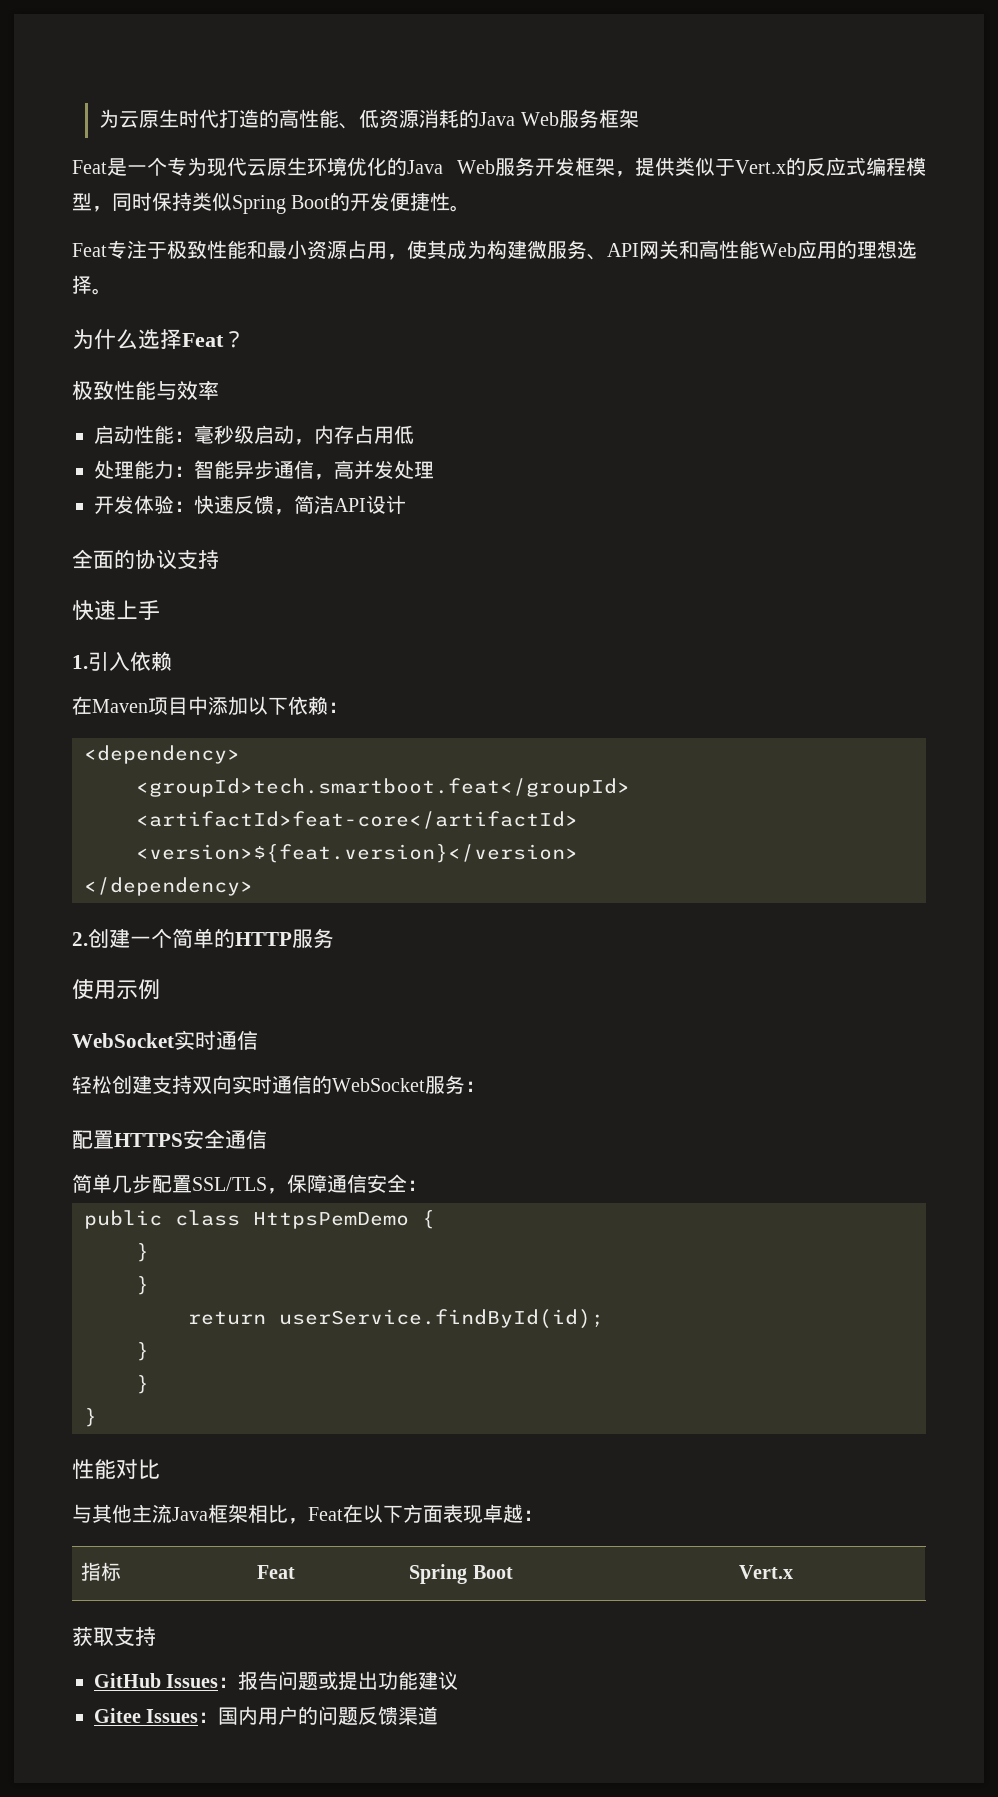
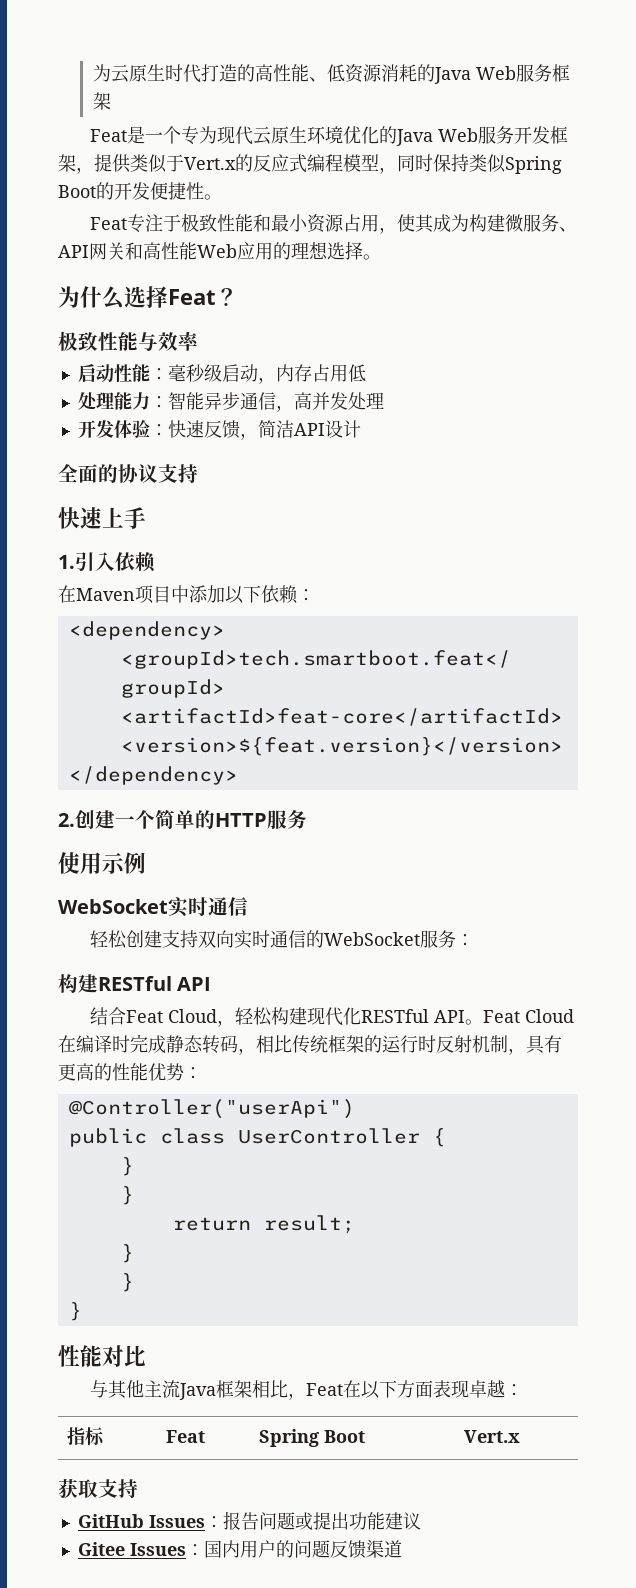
[72,1129,267,1149] [72,1174,427,1194] 配置HTTPS安全通信 // 简单几步配置SSL/TLS，保障通信安全： -> [58,974,212,993] [89,1007,574,1027] [58,1034,562,1055] [58,1063,202,1081] [68,1099,355,1119] 构建RESTful API // 结合Feat Cloud，轻松构建现代化RESTful API。Feat Cloud在编译时完成静态转码，相比传统框架的运行时反射机制，具有更高的性能优势： // @Controller("userApi")
[253,1212,409,1229] HttpsPemDemo -> [237,1128,420,1144] UserController
[279,1309,604,1329] userService.findById(id); -> [263,1215,355,1234] result;

